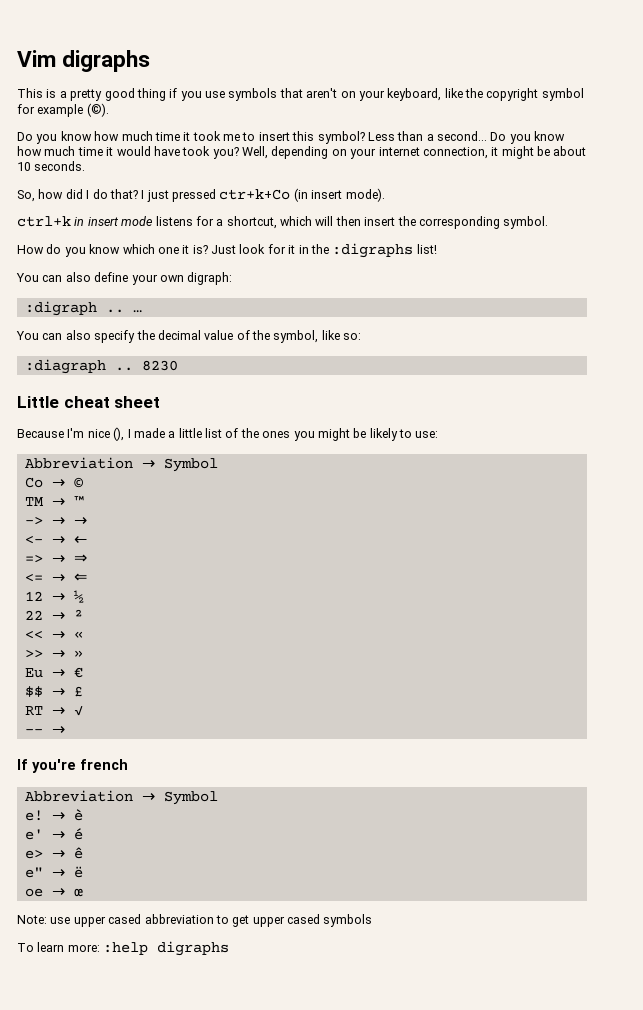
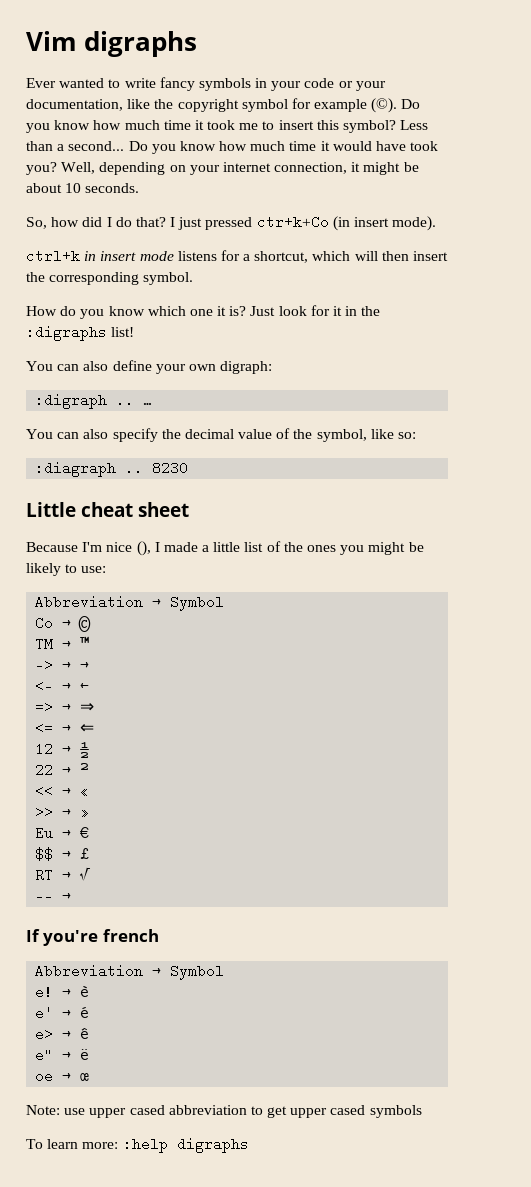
[17,88,442,101] This is a pretty good thing if you use symbols that aren't on your keyboard, -> [26,77,386,91] [26,99,123,111] Ever wanted to write fancy symbols in your code or your documentation,
(109, 110) // -> (398, 105) none

